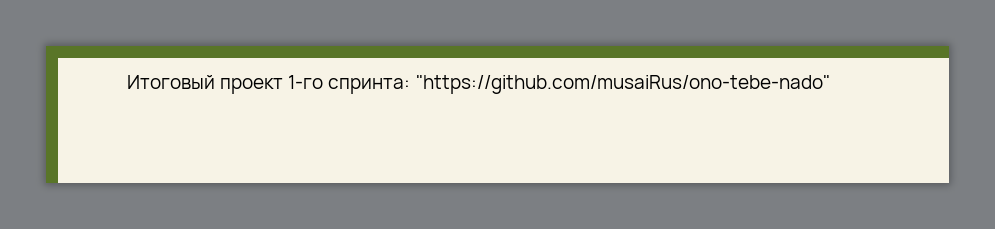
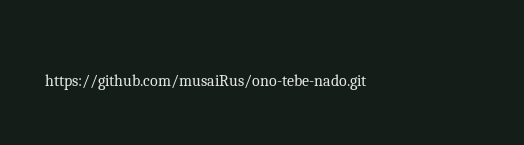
[127,75,830,94] Итоговый проект 1-го спринта: "https://github.com/musaiRus/ono-tebe-nado" -> [45,74,367,90] https://github.com/musaiRus/ono-tebe-nado.git

